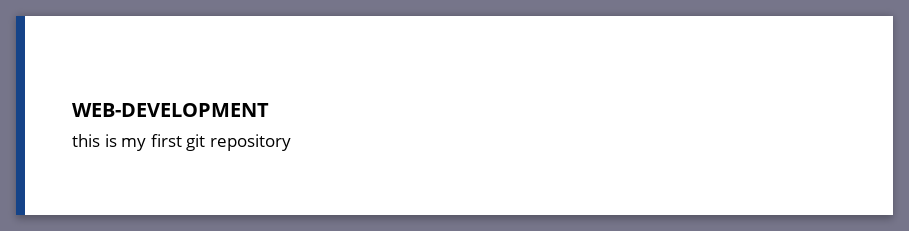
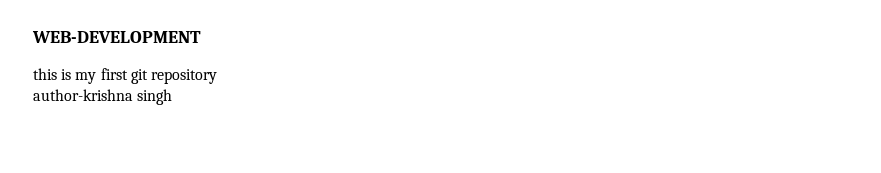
(291, 142) none -> [33,89,173,105] // author-krishna singh

